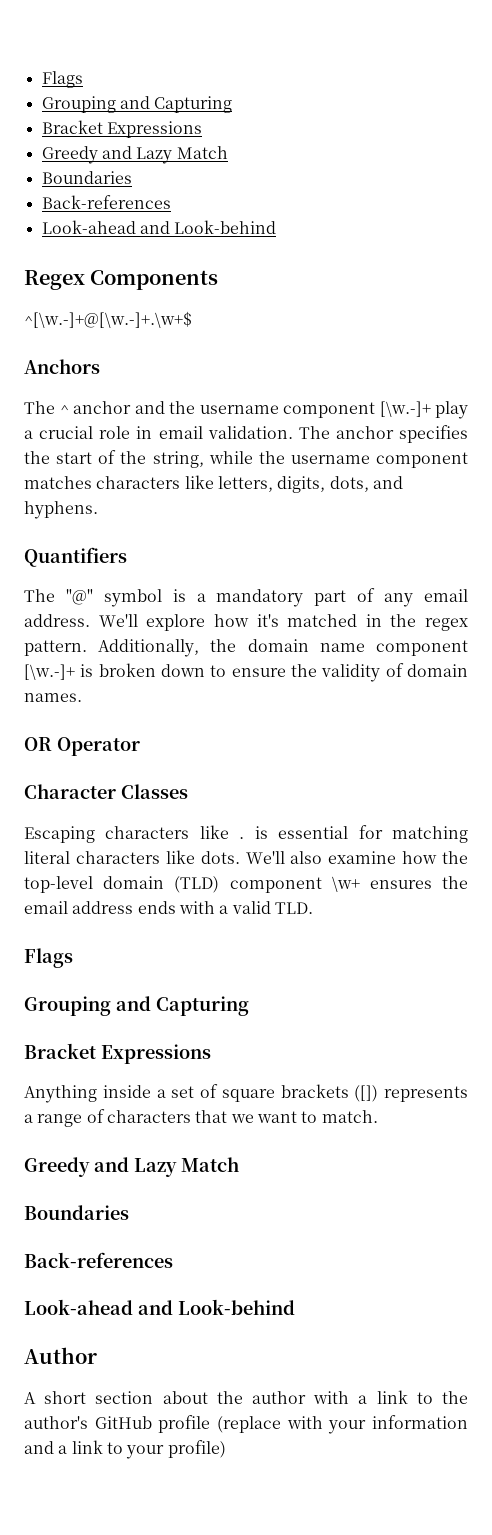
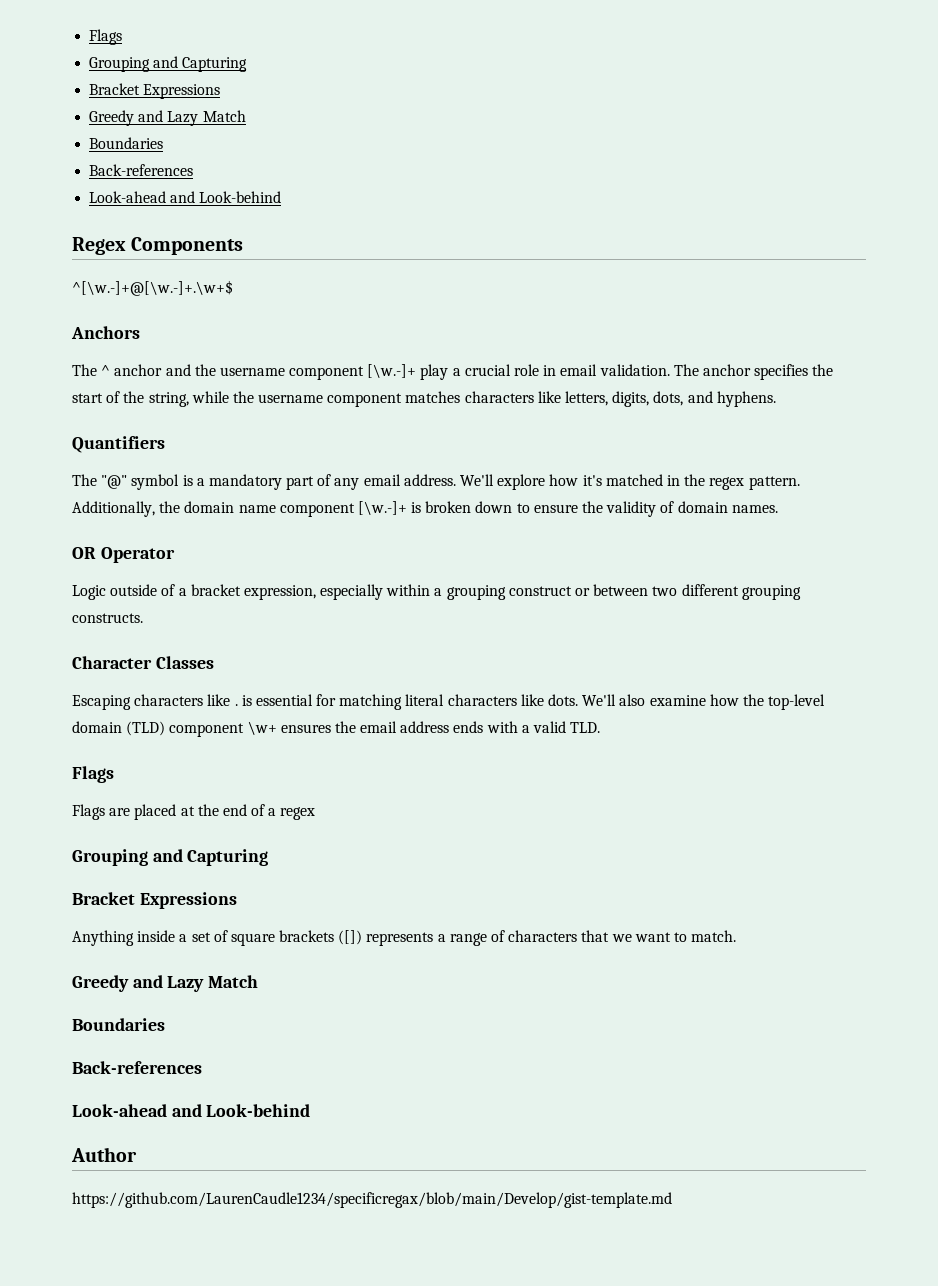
(140, 746) none -> [72,584,801,600] [72,613,143,623] // Logic outside of a bracket expression, especially within a grouping construct or between two different grouping constructs.
(73, 958) none -> [72,804,316,820] // Flags are placed at the end of a regex
[24,1390,468,1404] [24,1415,469,1434] [24,1440,226,1459] A short section about the author with a link to the author's GitHub profile (replace with your information and a link to your profile) -> [72,1192,672,1208] https://github.com/LaurenCaudle1234/specificregax/blob/main/Develop/gist-template.md

